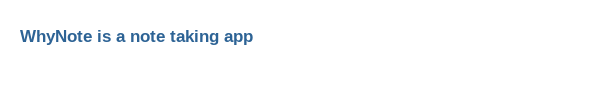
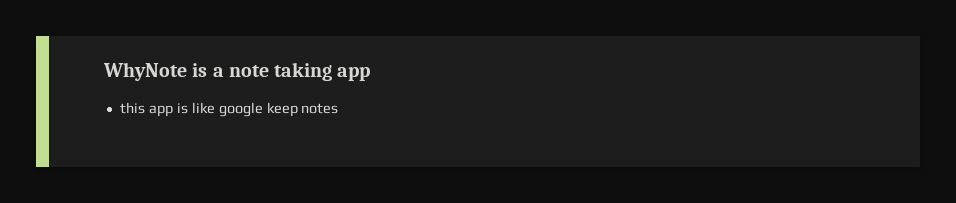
(253, 39) none -> [119,102,339,117] // this app is like google keep notes

